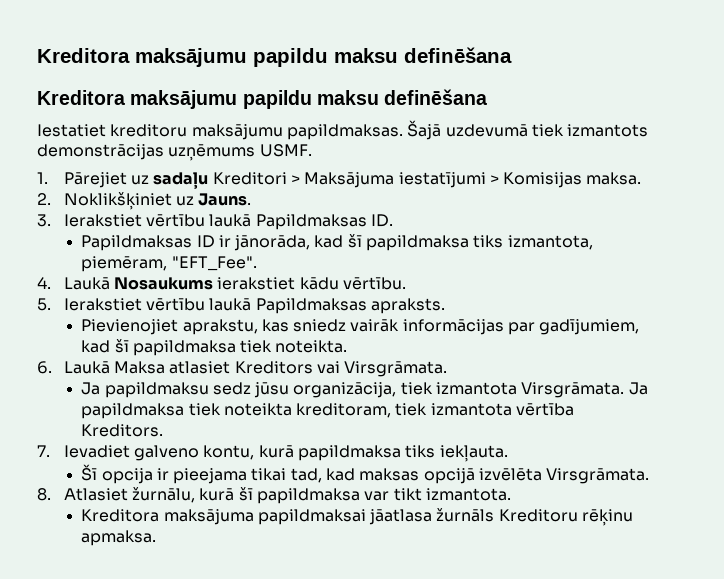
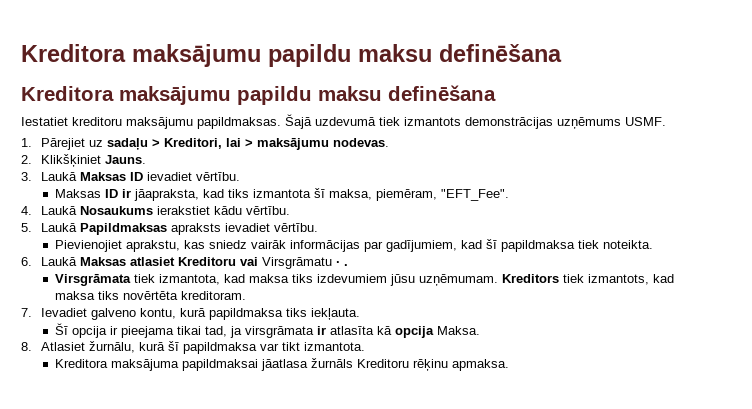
[212,172,642,188] Kreditori > Maksājuma iestatījumi > Komisijas maksa. -> [151,137,389,150] > Kreditori, lai > maksājumu nodevas.
[63,192,194,210] Noklikšķiniet uz -> [40,154,101,167] Klikšķiniet
[63,214,393,230] [81,234,593,251] Ierakstiet vērtību laukā Papildmaksas ID. // Papildmaksas ID ir jānorāda, kad šī papildmaksa tiks izmantota, -> [40,172,240,181] [54,188,372,201] Laukā Maksas ID ievadiet vērtību. // Maksas ID ir jāapraksta, kad tiks izmantota šī maksa,
[63,298,445,314] Ierakstiet vērtību laukā Papildmaksas apraksts. -> [40,223,318,235] Laukā Papildmaksas apraksts ievadiet vērtību.
[113,361,448,377] [81,382,648,398] [81,403,575,419] [81,424,164,437] Maksa atlasiet Kreditors vai Virsgrāmata. // Ja papildmaksu sedz jūsu organizācija, tiek izmantota Virsgrāmata. Ja papildmaksa tiek noteikta kreditoram, tiek izmantota vērtība Kreditors. -> [79,257,348,269] [54,273,674,286] [54,291,246,300] Maksas atlasiet Kreditoru vai Virsgrāmatu · . // Virsgrāmata tiek izmantota, kad maksa tiks izdevumiem jūsu uzņēmumam. Kreditors tiek izmantots, kad maksa tiks novērtēta kreditoram.
[326,468,650,484] kad maksas opcijā izvēlēta Virsgrāmata. -> [229,326,480,338] ja virsgrāmata ir atlasīta kā opcija Maksa.

